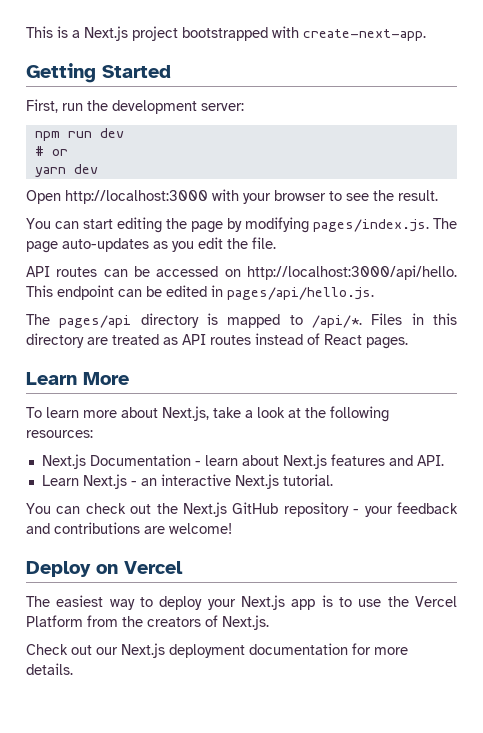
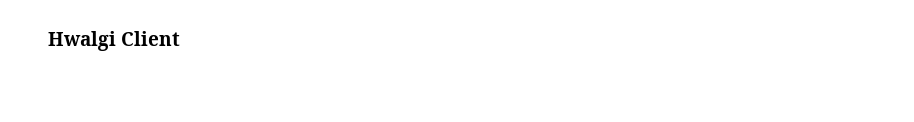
[26,26,426,41] [26,63,171,83] [26,99,244,114] [34,128,124,141] [34,146,68,156] [34,164,98,177] [26,189,438,204] [26,217,457,233] [26,237,276,253] [26,265,457,280] [26,285,374,300] [26,313,457,328] [26,333,408,349] [26,372,129,385] [26,406,389,422] [26,430,93,438] [41,454,444,469] [41,474,333,489] [26,502,458,517] [26,522,232,534] [26,561,183,577] [26,595,457,610] [26,615,269,630] [26,643,408,658] [26,663,73,675] This is a Next.js project bootstrapped with create-next-app. // Getting Started // First, run the development server: // npm run dev // # or // yarn dev // Open http://localhost:3000 with your browser to see the result. // You can start editing the page by modifying pages/index.js. The page auto-updates as you edit the file. // API routes can be accessed on http://localhost:3000/api/hello. This endpoint can be edited in pages/api/hello.js. // The pages/api directory is mapped to /api/*. Files in this directory are treated as API routes instead of React pages. // Learn More // To learn more about Next.js, take a look at the following resources: // Next.js Documentation - learn about Next.js features and API. // Learn Next.js - an interactive Next.js tutorial. // You can check out the Next.js GitHub repository - your feedback and contributions are welcome! // Deploy on Vercel // The easiest way to deploy your Next.js app is to use the Vercel Platform from the creators of Next.js. // Check out our Next.js deployment documentation for more details. -> [48,31,181,51] Hwalgi Client

